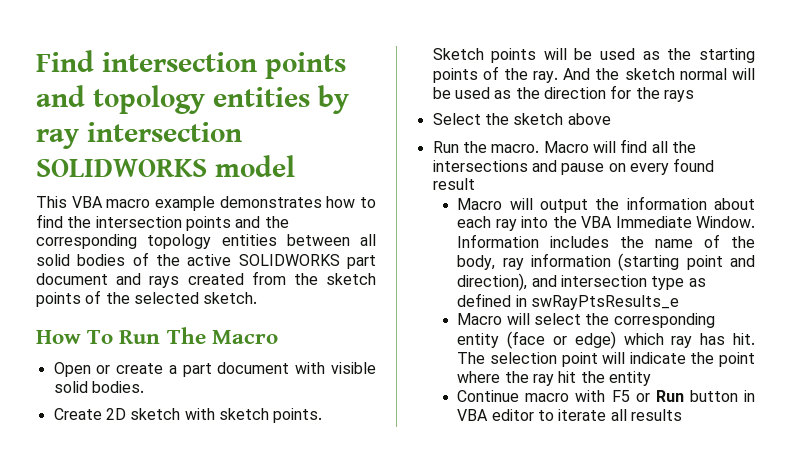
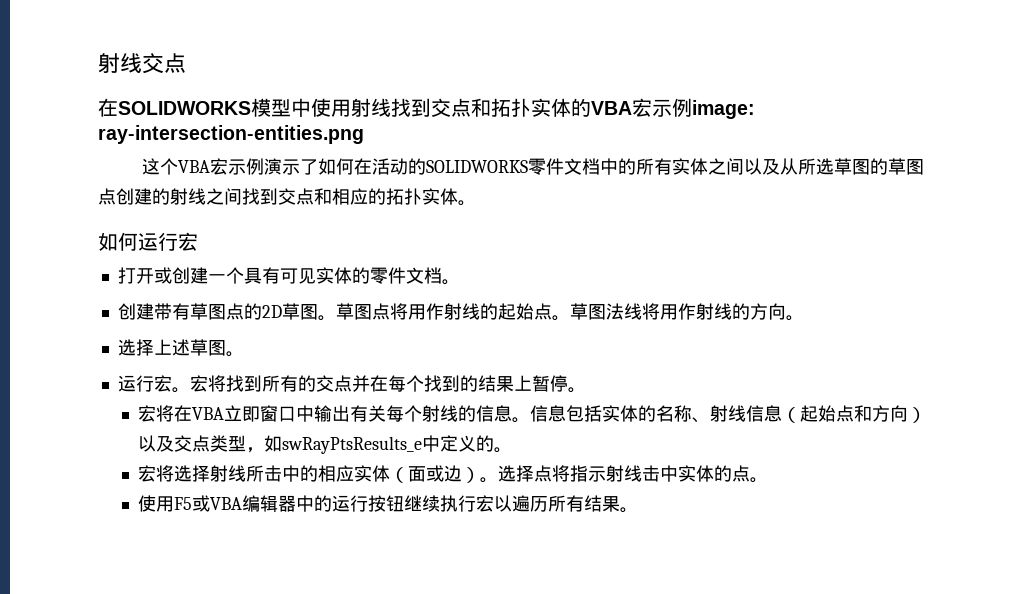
[36,50,346,79] [36,85,349,114] [36,122,242,149] [36,155,295,177] [36,196,377,211] [36,214,289,231] [36,234,376,249] [36,252,376,269] [36,271,376,288] [36,290,258,307] [36,327,278,344] [53,362,376,377] [53,381,144,393] [53,408,323,423] [432,48,755,63] [432,66,755,83] [432,85,694,102] [432,113,611,125] [432,139,696,153] [432,158,715,175] [432,178,475,190] [457,196,755,213] [457,216,755,231] [457,234,755,248] [457,253,755,271] [457,273,706,291] [457,293,679,310] [457,313,715,328] [457,331,755,349] [457,352,755,367] [457,371,651,386] [457,390,755,402] [457,409,682,421] Find intersection points and topology entities by ray intersection SOLIDWORKS model // This VBA macro example demonstrates how to find the intersection points and the corresponding topology entities between all solid bodies of the active SOLIDWORKS part document and rays created from the sketch points of the selected sketch. // How To Run The Macro // Open or create a part document with visible solid bodies. // Create 2D sketch with sketch points. Sketch points will be used as the starting points of the ray. And the sketch normal will be used as the direction for the rays // Select the sketch above // Run the macro. Macro will find all the intersections and pause on every found result // Macro will output the information about each ray into the VBA Immediate Window. Information includes the name of the body, ray information (starting point and direction), and intersection type as defined in swRayPtsResults_e // Macro will select the corresponding entity (face or edge) which ray has hit. The selection point will indicate the point where the ray hit the entity // Continue macro with F5 or Run button in VBA editor to iterate all results -> [98,53,186,74] [98,98,755,119] [98,125,364,144] [142,158,925,175] [98,188,476,206] [98,232,198,251] [117,267,460,285] [117,303,804,321] [117,339,244,357] [117,375,586,393] [137,405,926,423] [137,435,512,454] [137,465,768,483] [137,495,638,513] 射线交点 // 在SOLIDWORKS模型中使用射线找到交点和拓扑实体的VBA宏示例image: ray-intersection-entities.png // 这个VBA宏示例演示了如何在活动的SOLIDWORKS零件文档中的所有实体之间以及从所选草图的草图点创建的射线之间找到交点和相应的拓扑实体。 // 如何运行宏 // 打开或创建一个具有可见实体的零件文档。 // 创建带有草图点的2D草图。草图点将用作射线的起始点。草图法线将用作射线的方向。 // 选择上述草图。 // 运行宏。宏将找到所有的交点并在每个找到的结果上暂停。 // 宏将在VBA立即窗口中输出有关每个射线的信息。信息包括实体的名称、射线信息（起始点和方向）以及交点类型，如swRayPtsResults_e中定义的。 // 宏将选择射线所击中的相应实体（面或边）。选择点将指示射线击中实体的点。 // 使用F5或VBA编辑器中的运行按钮继续执行宏以遍历所有结果。

